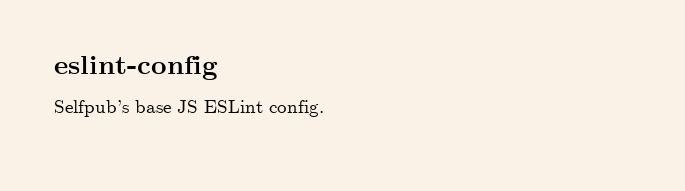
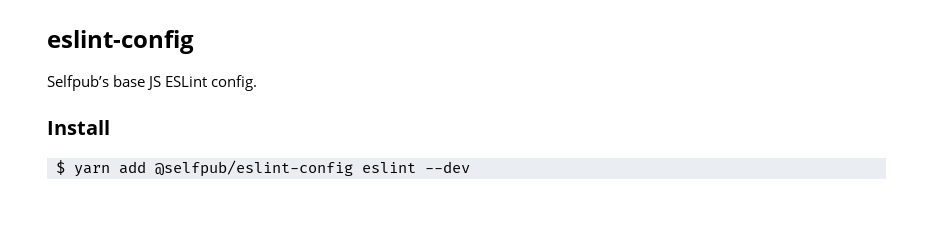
(324, 108) none -> [47,120,110,135] [56,160,470,177] // Install // $ yarn add @selfpub/eslint-config eslint --dev

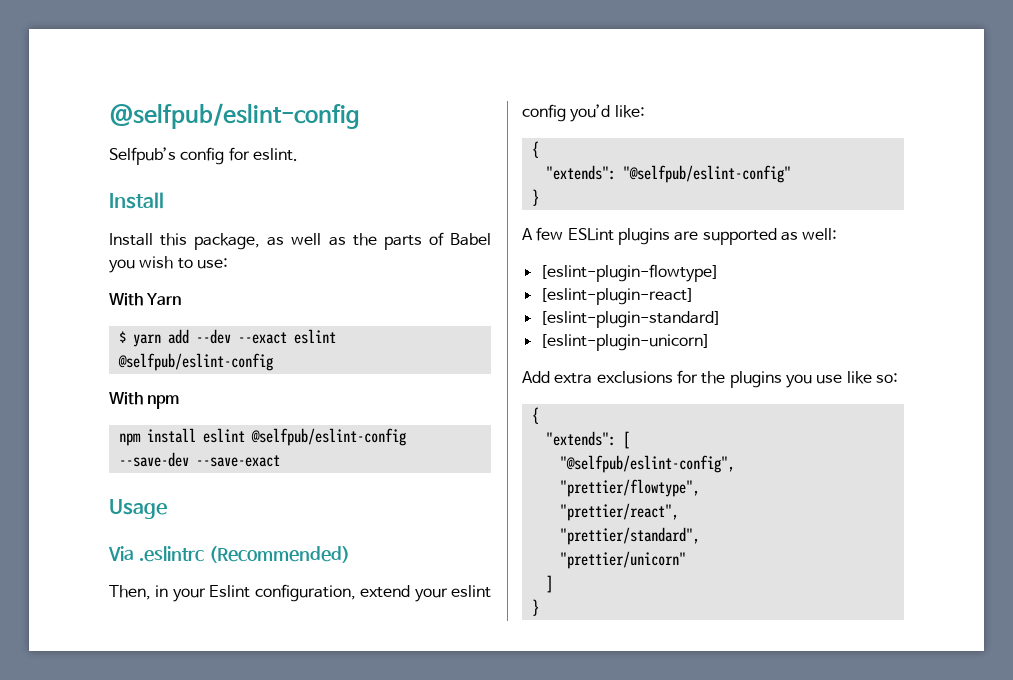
[47,30,194,54] eslint-config -> [109,103,360,129] @selfpub/eslint-config
[113,75,258,91] [47,120,110,135] [56,160,470,177] base JS ESLint config. // Install // $ yarn add @selfpub/eslint-config eslint --dev -> [180,147,298,165] [109,192,164,209] [109,232,491,250] [109,256,228,273] [109,293,182,306] [118,329,336,347] [117,353,273,371] [109,392,180,409] [118,428,406,446] [118,452,280,467] [109,499,167,519] [108,546,350,563] [109,584,491,602] [522,104,645,122] [531,141,539,158] [545,165,791,183] [531,189,539,206] [522,227,838,245] [539,264,719,282] [539,288,694,305] [539,311,721,328] [539,334,710,351] [522,370,898,388] [531,407,539,424] [545,431,630,449] [559,455,735,473] [559,479,700,497] [559,503,679,521] [559,527,700,545] [559,551,686,569] [545,575,553,593] [531,599,539,616] config for eslint. // Install // Install this package, as well as the parts of Babel you wish to use: // With Yarn // $ yarn add --dev --exact eslint @selfpub/eslint-config // With npm // npm install eslint @selfpub/eslint-config --save-dev --save-exact // Usage // Via .eslintrc (Recommended) // Then, in your Eslint configuration, extend your eslint config you’d like: // { // "extends": "@selfpub/eslint-config" // } // A few ESLint plugins are supported as well: // [eslint-plugin-flowtype] // [eslint-plugin-react] // [eslint-plugin-standard] // [eslint-plugin-unicorn] // Add extra exclusions for the plugins you use like so: // { // "extends": [ // "@selfpub/eslint-config", // "prettier/flowtype", // "prettier/react", // "prettier/standard", // "prettier/unicorn" // ] // }

